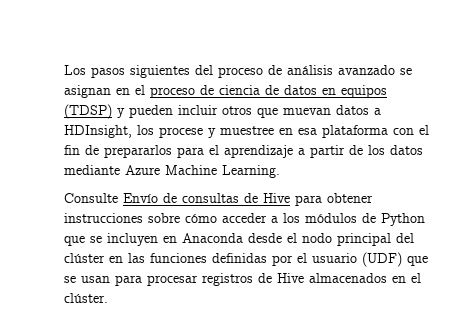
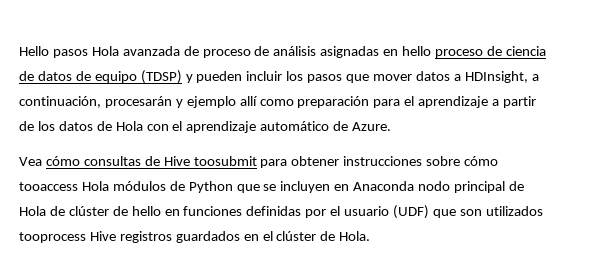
[64,65,412,78] [64,85,145,98] Los pasos siguientes del proceso de análisis avanzado se asignan en el -> [19,46,432,58] Hello pasos Hola avanzada de proceso de análisis asignadas en hello
[322,85,387,98] en equipos -> [75,71,137,83] de equipo
[222,105,381,118] [64,125,429,138] [64,145,172,158] otros que muevan datos a HDInsight, los procese y muestree en esa plataforma con el fin de prepararlos -> [286,71,539,83] [19,96,370,108] los pasos que mover datos a HDInsight, a continuación, procesarán y ejemplo allí como preparación
[64,165,280,178] [64,193,177,203] mediante Azure Machine Learning. // Consulte Envío de -> [96,121,392,133] [19,156,80,166] de Hola con el aprendizaje automático de Azure. // Vea cómo
(290, 198) none -> [193,156,257,166] toosubmit
[222,213,300,223] acceder a los -> [19,181,109,191] tooaccess Hola
[248,233,414,246] [64,253,145,263] desde el nodo principal del clúster en las -> [418,181,524,193] [19,206,180,216] nodo principal de Hola de clúster de hello en
[64,273,421,286] [64,293,108,303] se usan para procesar registros de Hive almacenados en el clúster. -> [459,206,543,216] [19,231,371,243] son utilizados tooprocess Hive registros guardados en el clúster de Hola.

